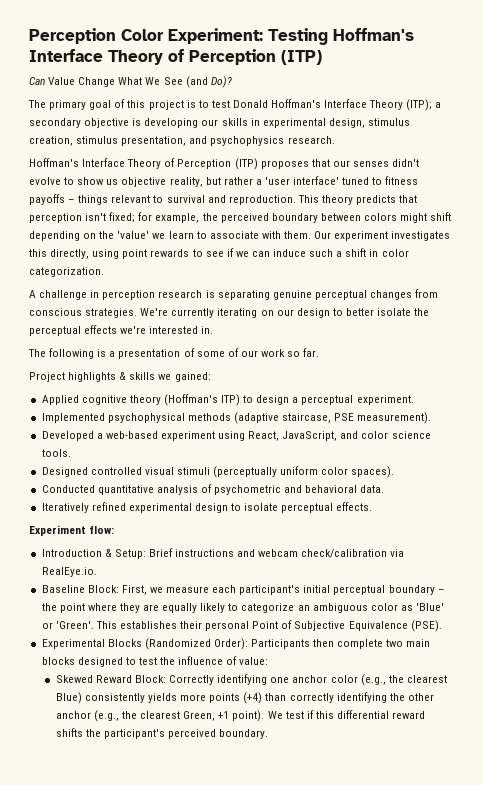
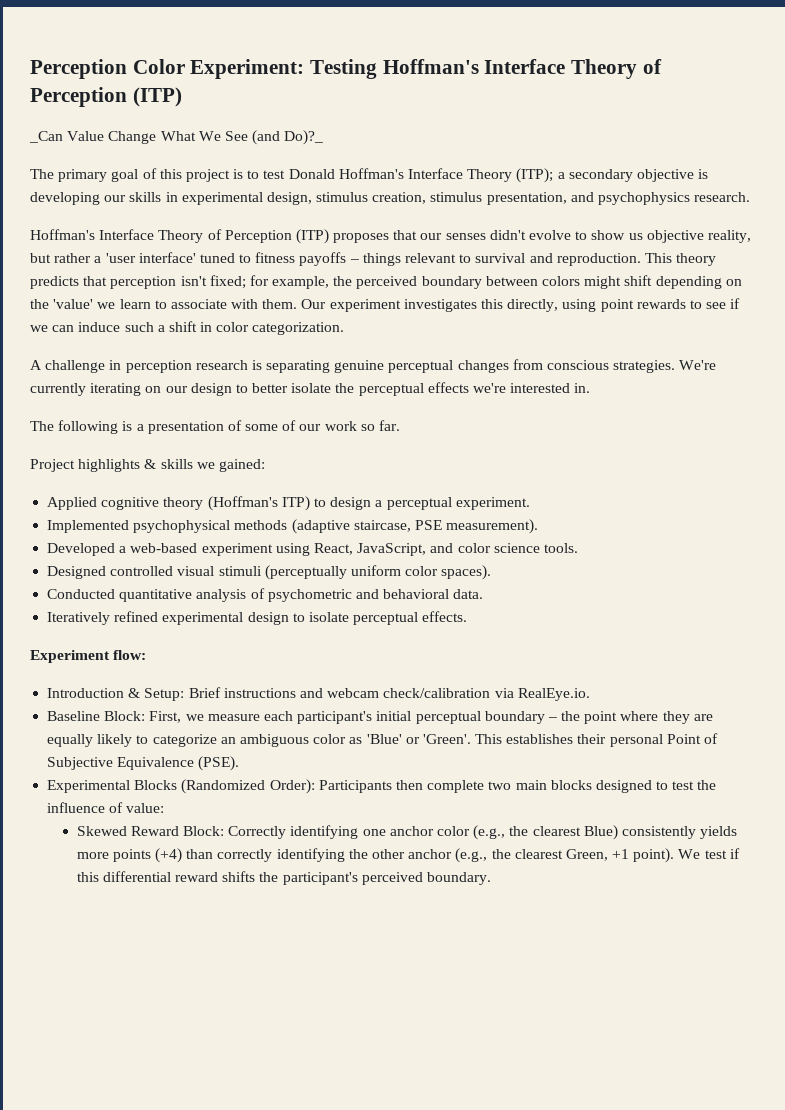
[29,77,45,85] Can -> [29,131,63,143] _Can
[210,76,232,88] Do)? -> [284,130,324,145] Do)?_

